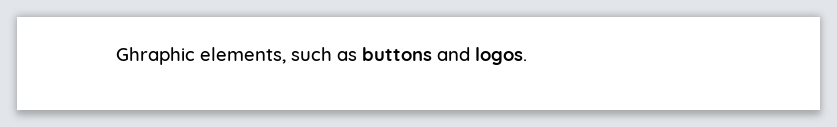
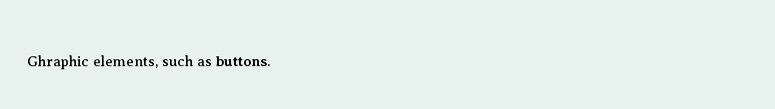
[362,47,527,65] buttons and logos. -> [216,56,271,67] buttons.

